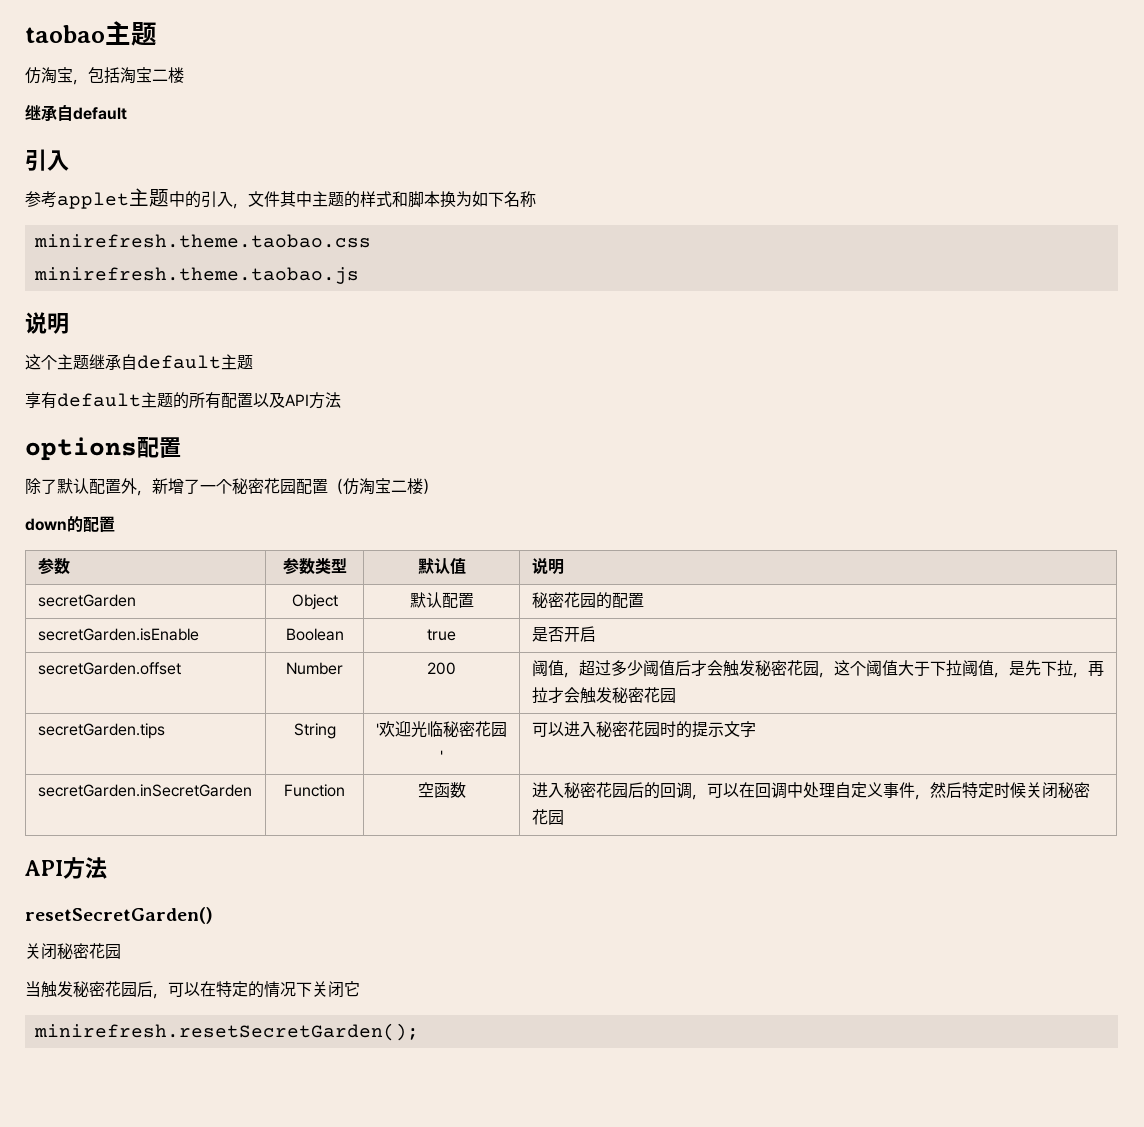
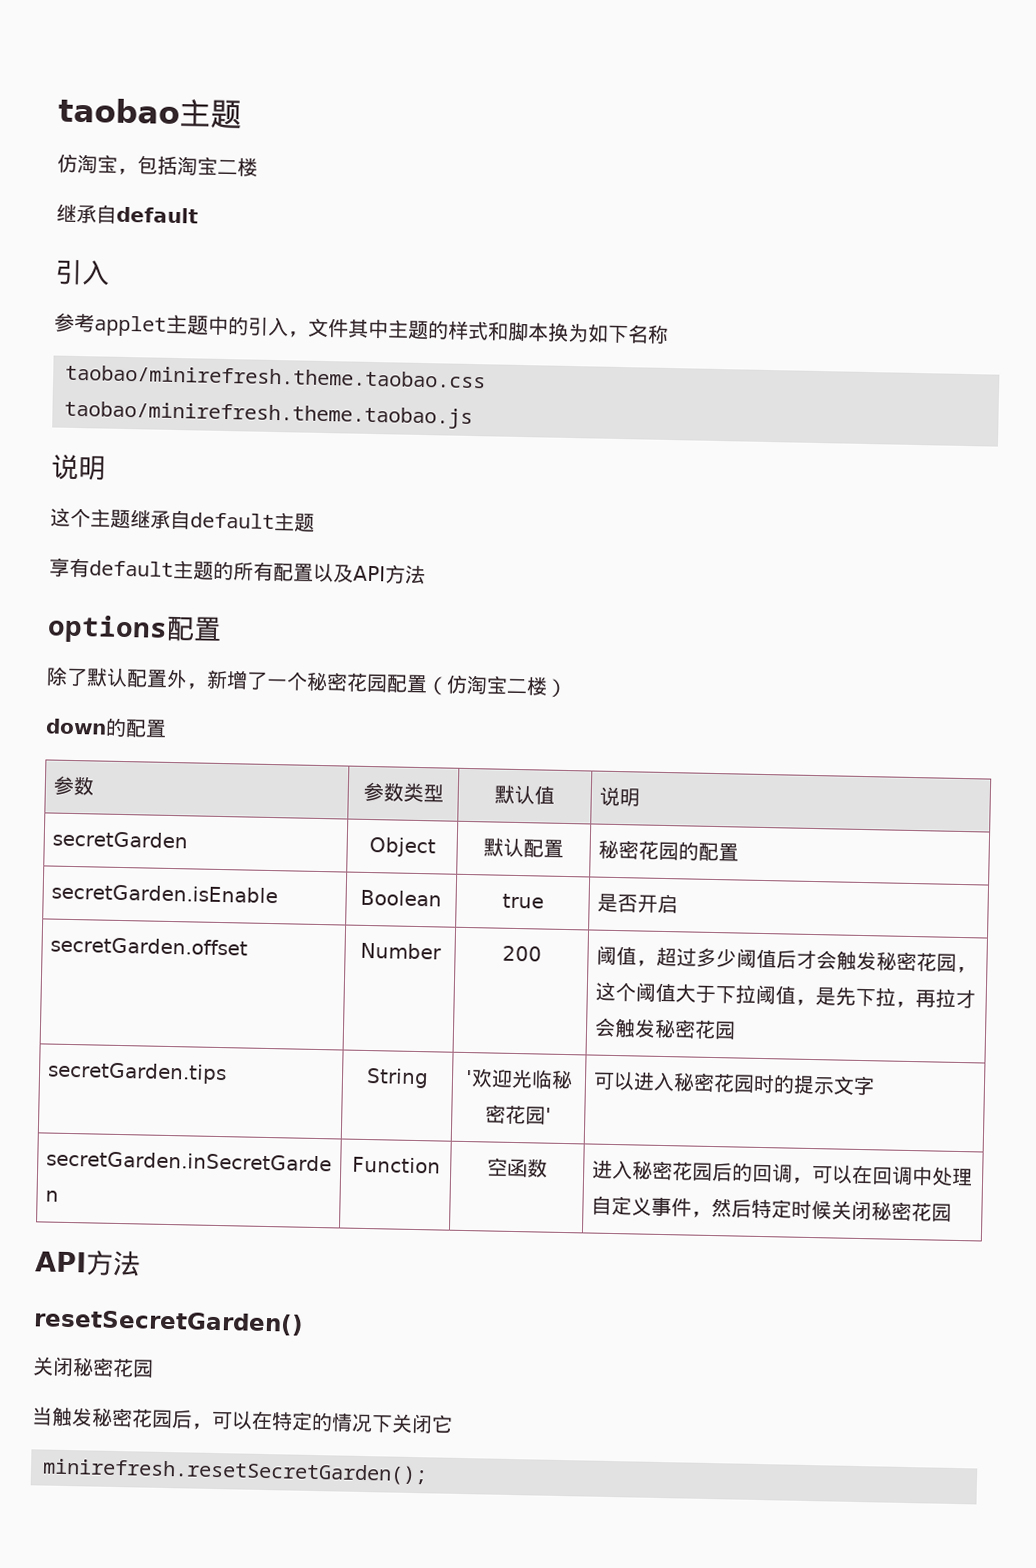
[33,234,371,248] [33,267,359,284] minirefresh.theme.taobao.css // minirefresh.theme.taobao.js -> [65,364,486,389] [64,400,473,429] taobao/minirefresh.theme.taobao.css // taobao/minirefresh.theme.taobao.js

